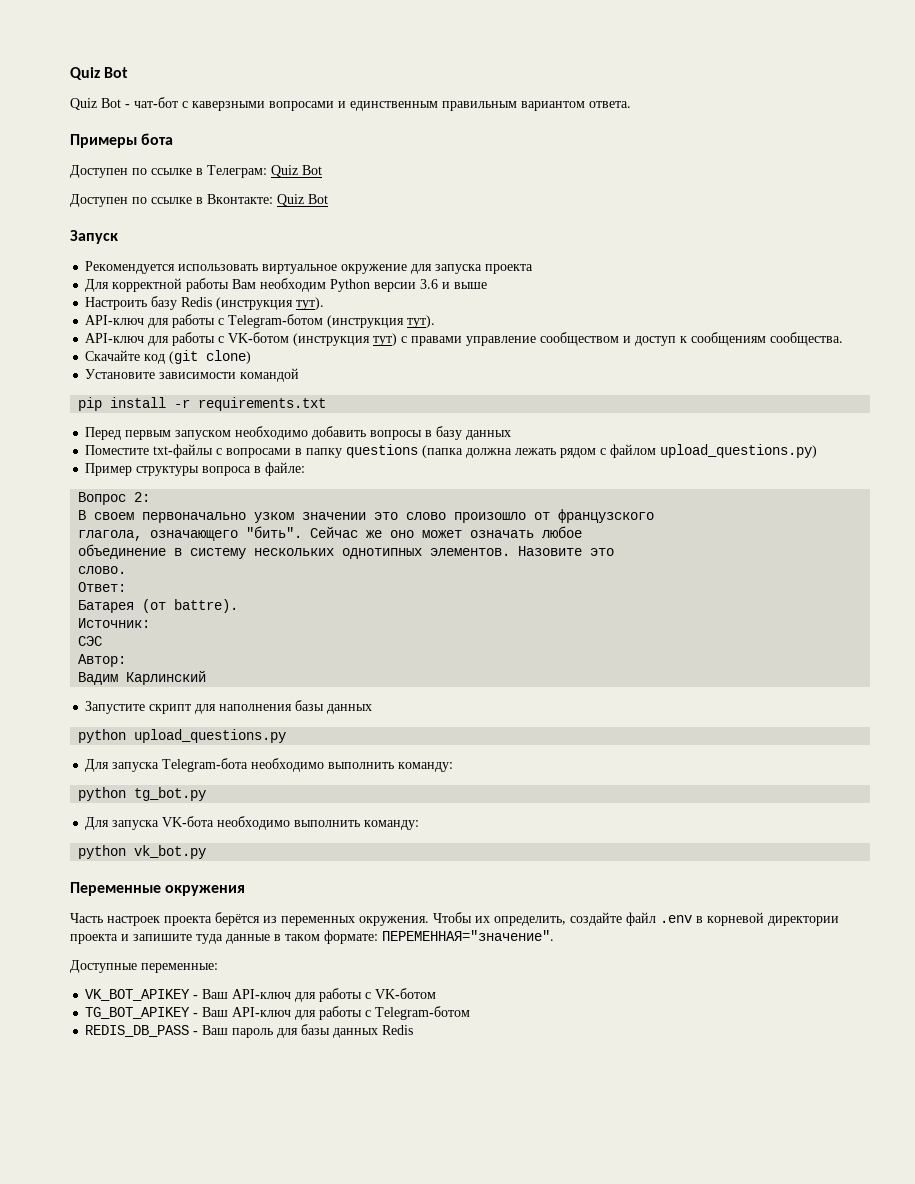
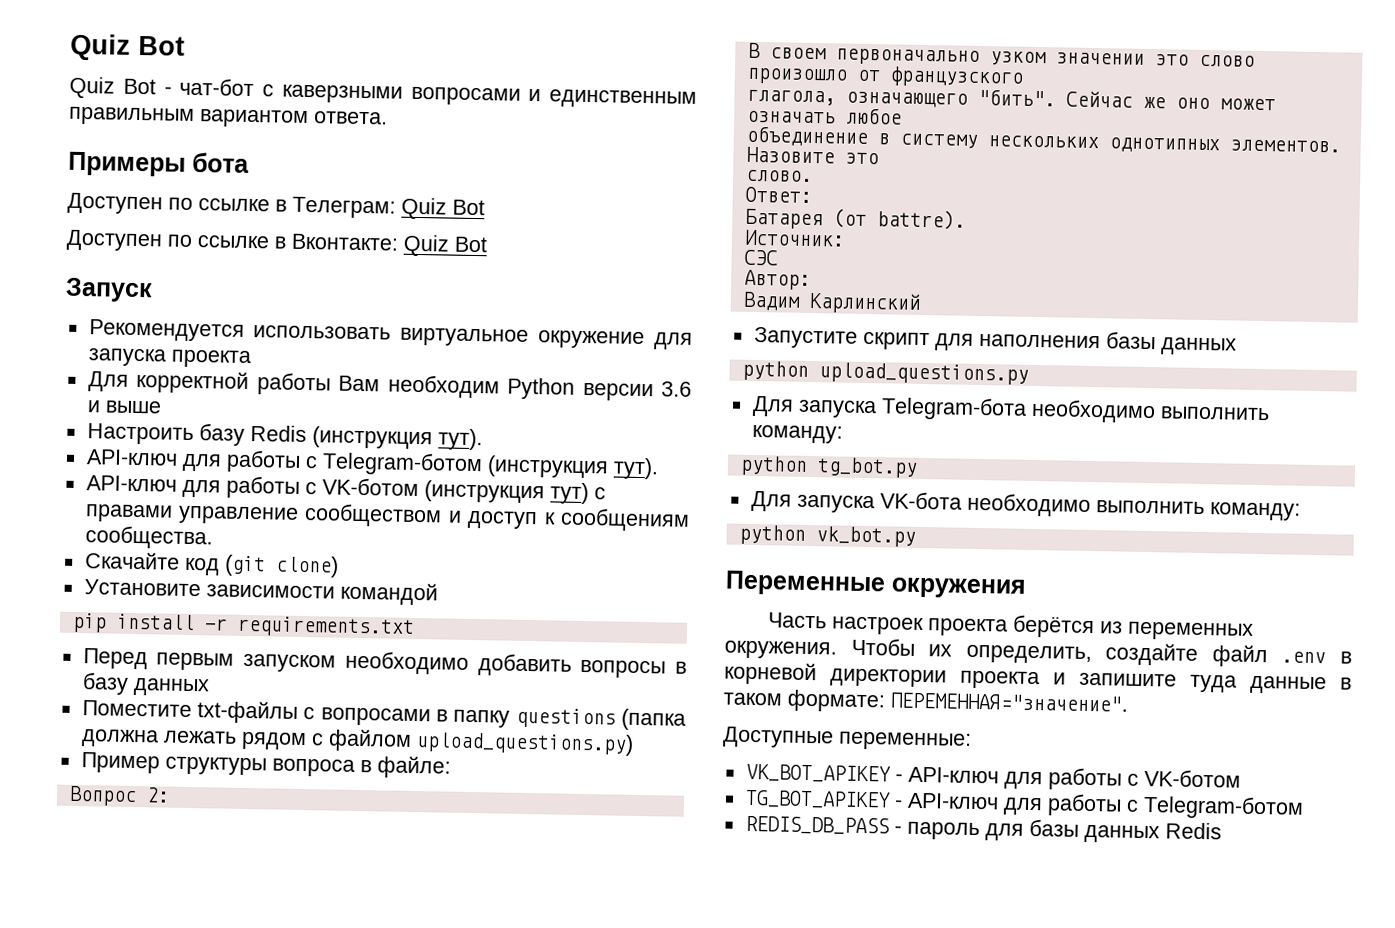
[202,989,229,999] Ваш -> (903, 777) none
[202,1007,229,1017] Ваш -> (903, 803) none
[202,1025,229,1035] Ваш -> (902, 829) none

